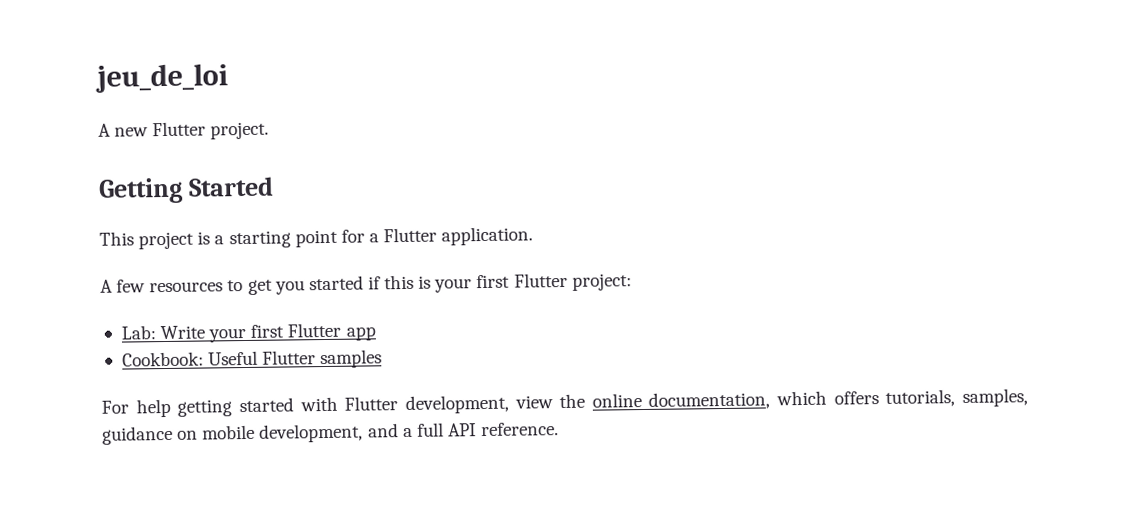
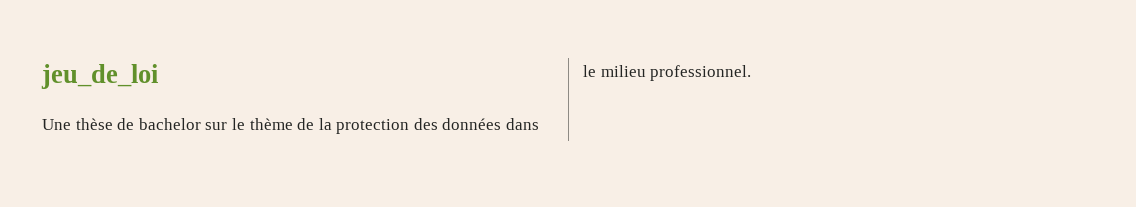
[98,121,270,140] [98,176,274,204] [99,226,534,250] [100,272,632,295] [120,322,376,343] [121,349,383,369] [101,388,1028,418] [102,422,560,445] A new Flutter project. // Getting Started // This project is a starting point for a Flutter application. // A few resources to get you started if this is your first Flutter project: // Lab: Write your first Flutter app // Cookbook: Useful Flutter samples // For help getting started with Flutter development, view the online documentation, which offers tutorials, samples, guidance on mobile development, and a full API reference. -> [42,118,540,134] [583,65,752,81] Une thèse de bachelor sur le thème de la protection des données dans le milieu professionnel.

